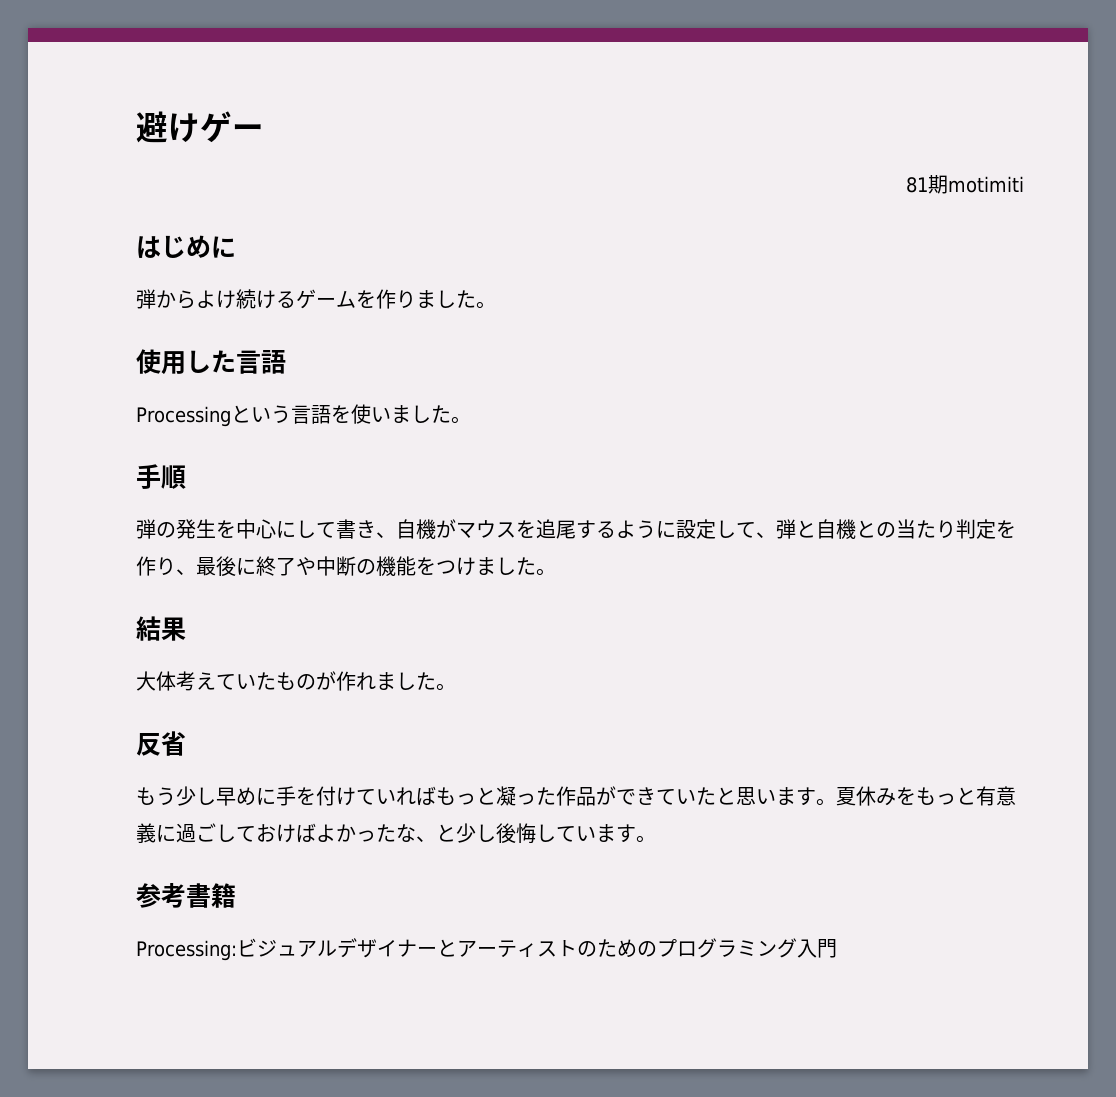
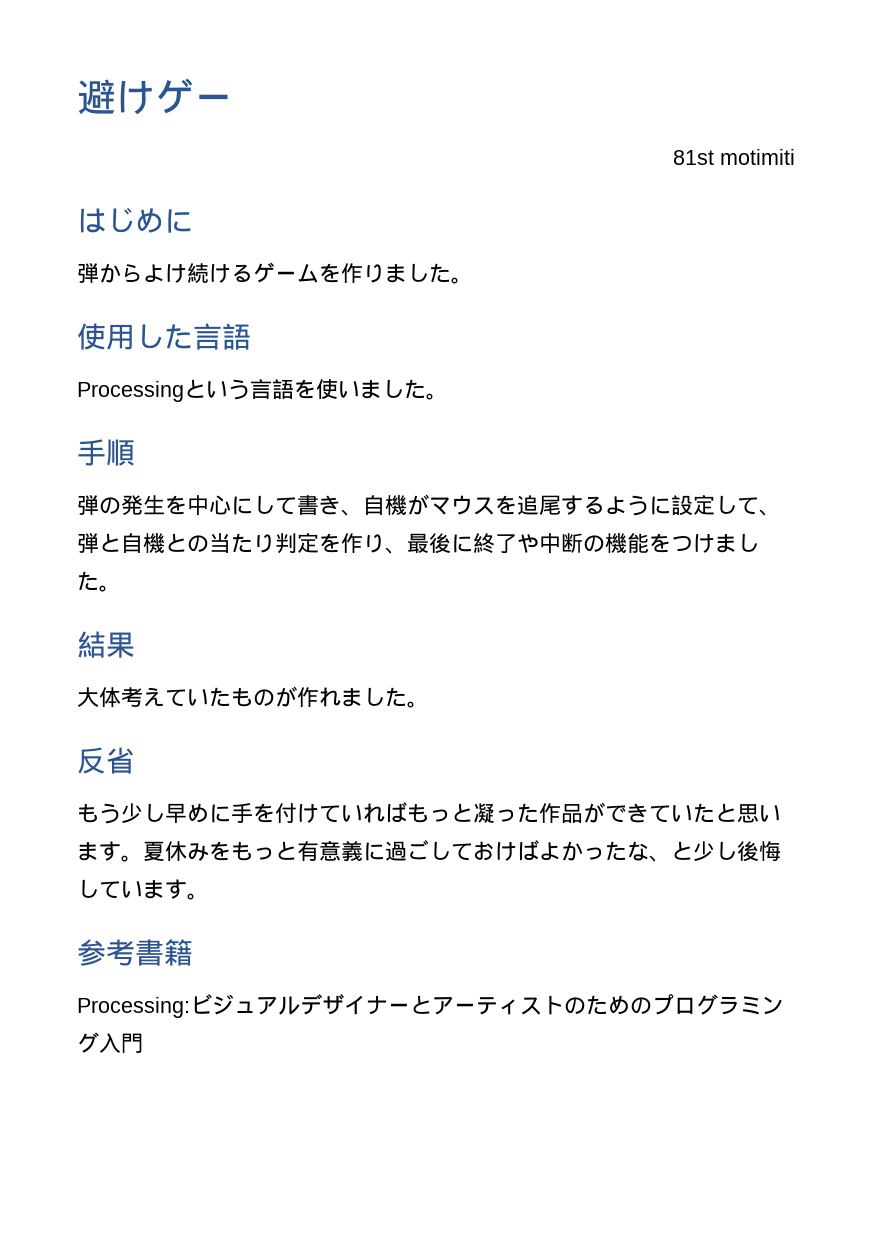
[906,175,948,194] 81期 -> [673,150,714,165] 81st

